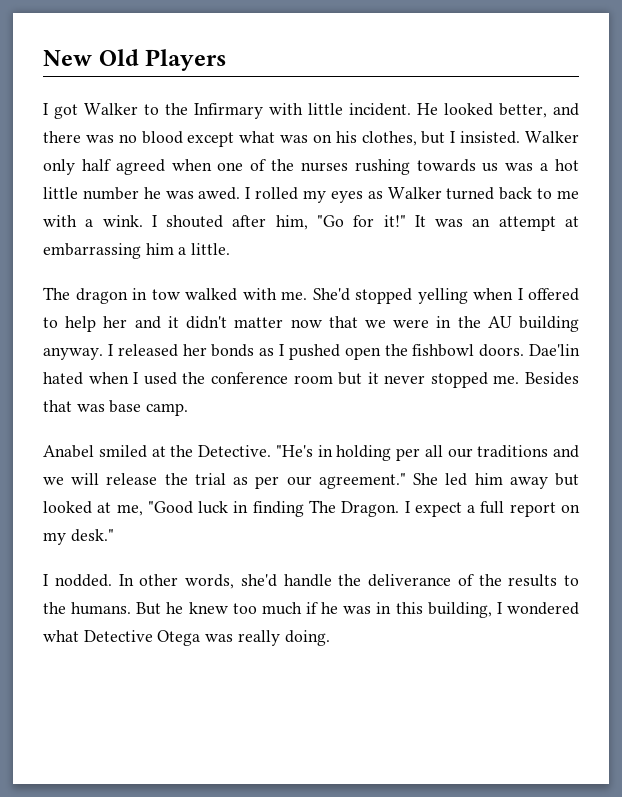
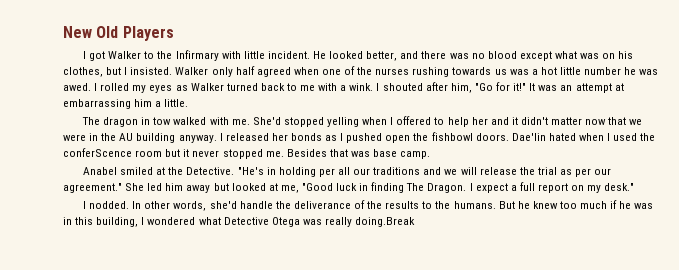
[210,372,288,384] conference -> [63,148,132,157] conferScence
[284,630,330,646] doing. -> [355,217,416,227] doing.Break

